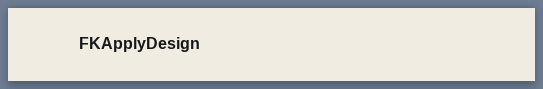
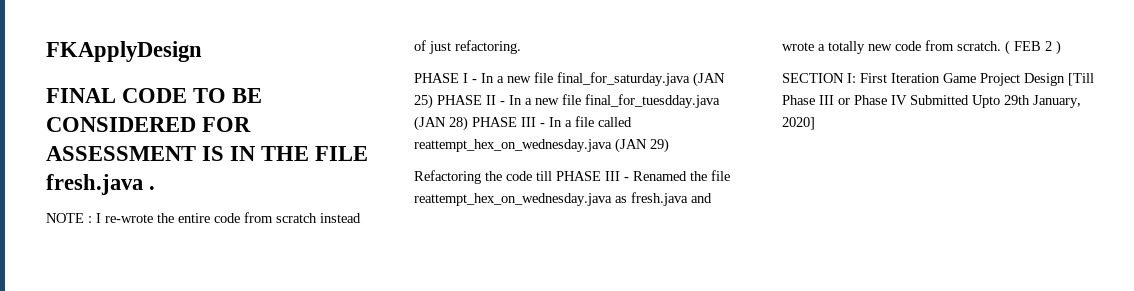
(200, 44) none -> [46,88,263,103] [46,117,252,132] [46,146,369,161] [46,174,156,195] [46,212,361,223] [414,40,521,54] [414,72,725,87] [414,94,720,109] [414,116,632,131] [414,138,669,153] [414,170,730,184] [414,192,712,206] [782,40,1061,55] [782,73,1094,86] [782,95,1081,108] [782,117,815,130] // FINAL CODE TO BE CONSIDERED FOR ASSESSMENT IS IN THE FILE fresh.java . // NOTE : I re-wrote the entire code from scratch instead of just refactoring. // PHASE I - In a new file final_for_saturday.java (JAN 25) PHASE II - In a new file final_for_tuesdday.java (JAN 28) PHASE III - In a file called reattempt_hex_on_wednesday.java (JAN 29) // Refactoring the code till PHASE III - Renamed the file reattempt_hex_on_wednesday.java as fresh.java and wrote a totally new code from scratch. ( FEB 2 ) // SECTION I: First Iteration Game Project Design [Till Phase III or Phase IV Submitted Upto 29th January, 2020]

